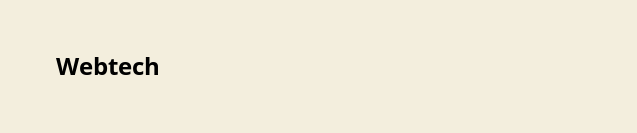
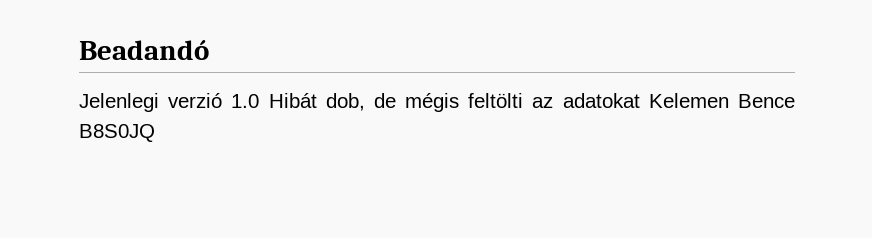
[56,57,160,75] Webtech -> [79,40,209,60] [79,93,795,112] [79,124,155,142] Beadandó // Jelenlegi verzió 1.0 Hibát dob, de mégis feltölti az adatokat Kelemen Bence B8S0JQ

